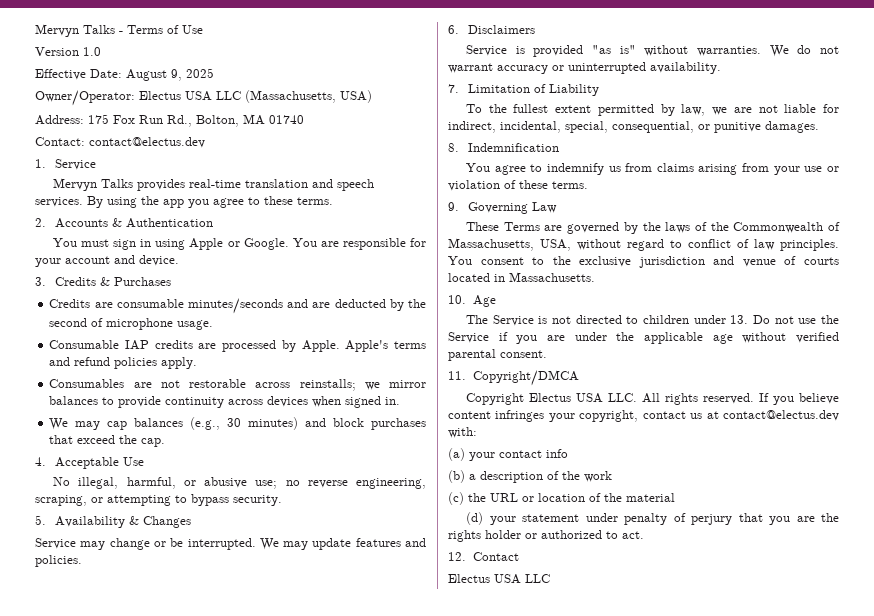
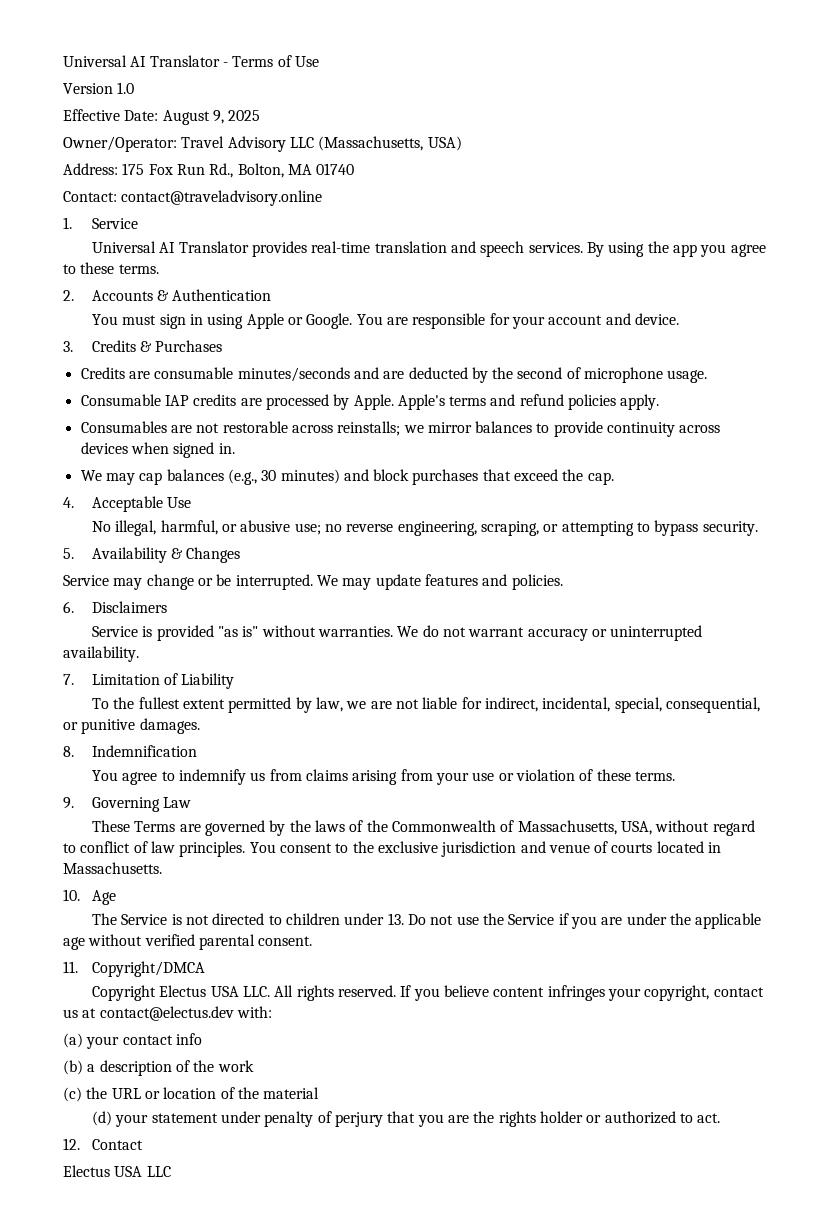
[35,24,115,37] Mervyn Talks -> [63,55,220,67] Universal AI Translator
[139,91,212,101] Electus USA -> [181,136,286,152] Travel Advisory
[89,137,205,148] contact@electus.dev -> [121,190,323,206] contact@traveladvisory.online
[53,178,134,191] Mervyn Talks -> [92,241,249,253] Universal AI Translator

